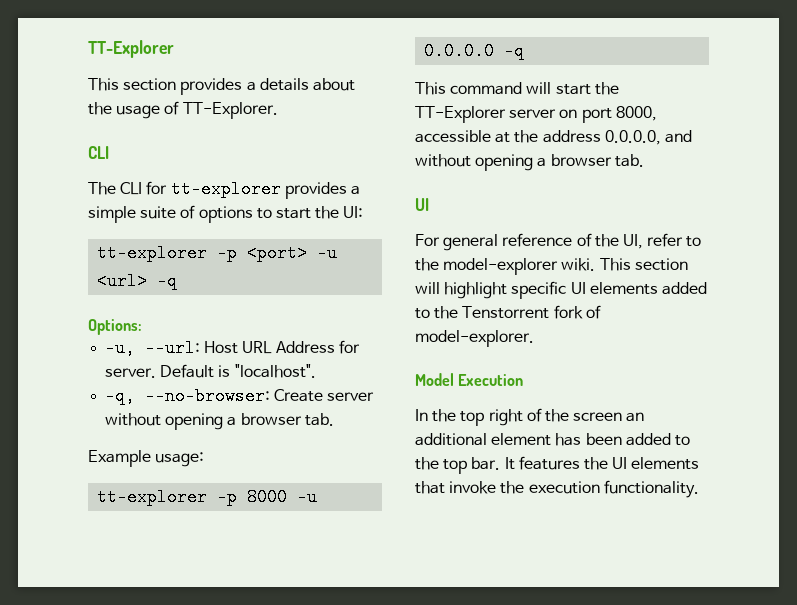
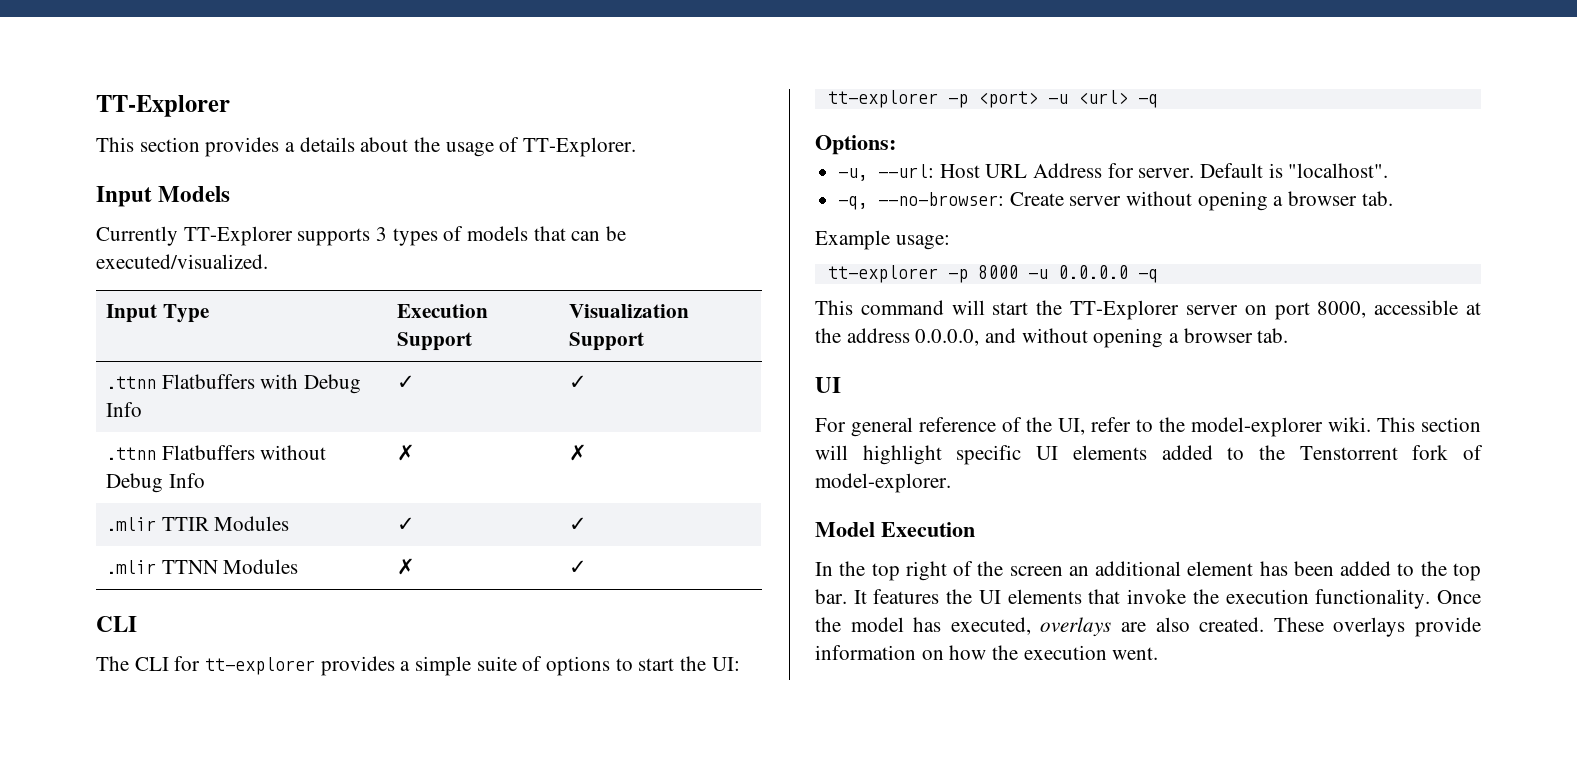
(278, 110) none -> [96,186,231,207] [96,226,627,246] [96,254,268,269] [105,304,209,323] [396,304,488,318] [396,332,472,351] [568,304,689,318] [568,332,644,351] [105,374,361,394] [105,402,142,417] [396,375,415,389] [568,375,587,389] [105,445,327,460] [105,473,205,493] [396,444,415,461] [568,444,587,461] [105,516,290,531] [396,517,415,531] [568,517,587,531] [105,559,299,574] [396,558,415,575] [568,560,587,574] // Input Models // Currently TT-Explorer supports 3 types of models that can be executed/visualized. // Input Type | Execution Support | Visualization Support // .ttnn Flatbuffers with Debug Info | ✓ | ✓ // .ttnn Flatbuffers without Debug Info | ✗ | ✗ // .mlir TTIR Modules | ✓ | ✓ // .mlir TTNN Modules | ✗ | ✓
(699, 489) none -> [1437,590,1481,604] [815,617,1481,637] [815,645,1159,660] Once the model has executed, overlays are also created. These overlays provide information on how the execution went.

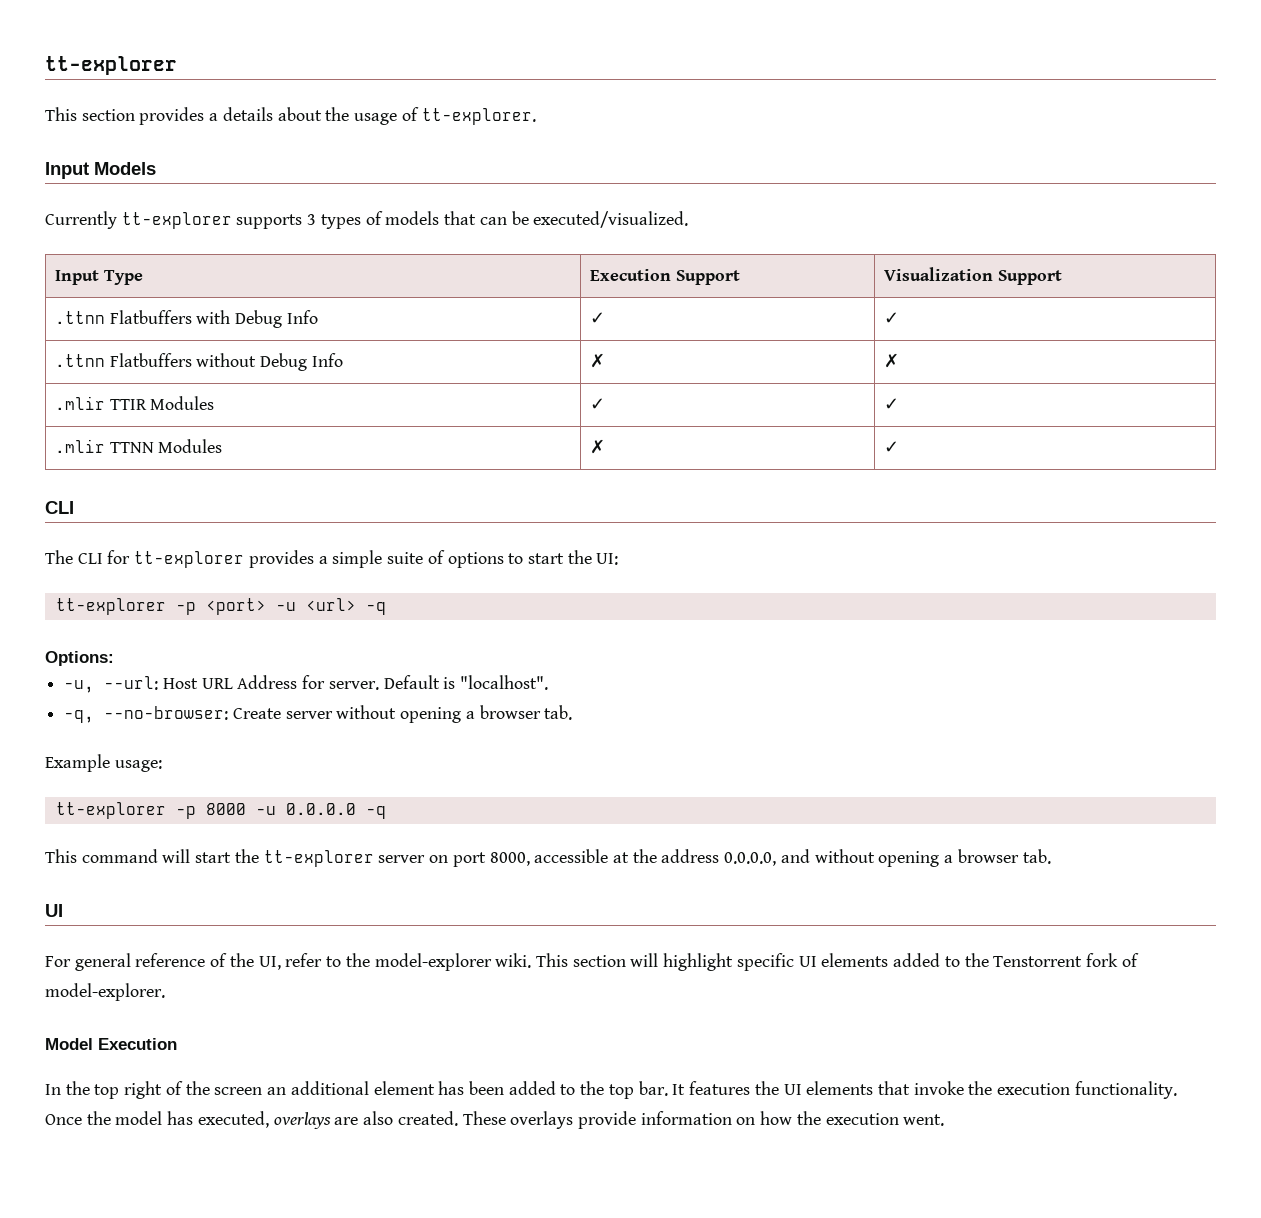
[96,95,230,117] TT-Explorer -> [45,56,177,75] tt-explorer
[523,137,637,157] TT-Explorer. -> [421,108,536,125] tt-explorer.
[183,226,293,246] TT-Explorer -> [121,212,232,229] tt-explorer
[1070,300,1180,320] TT-Explorer -> [263,850,374,867] tt-explorer

